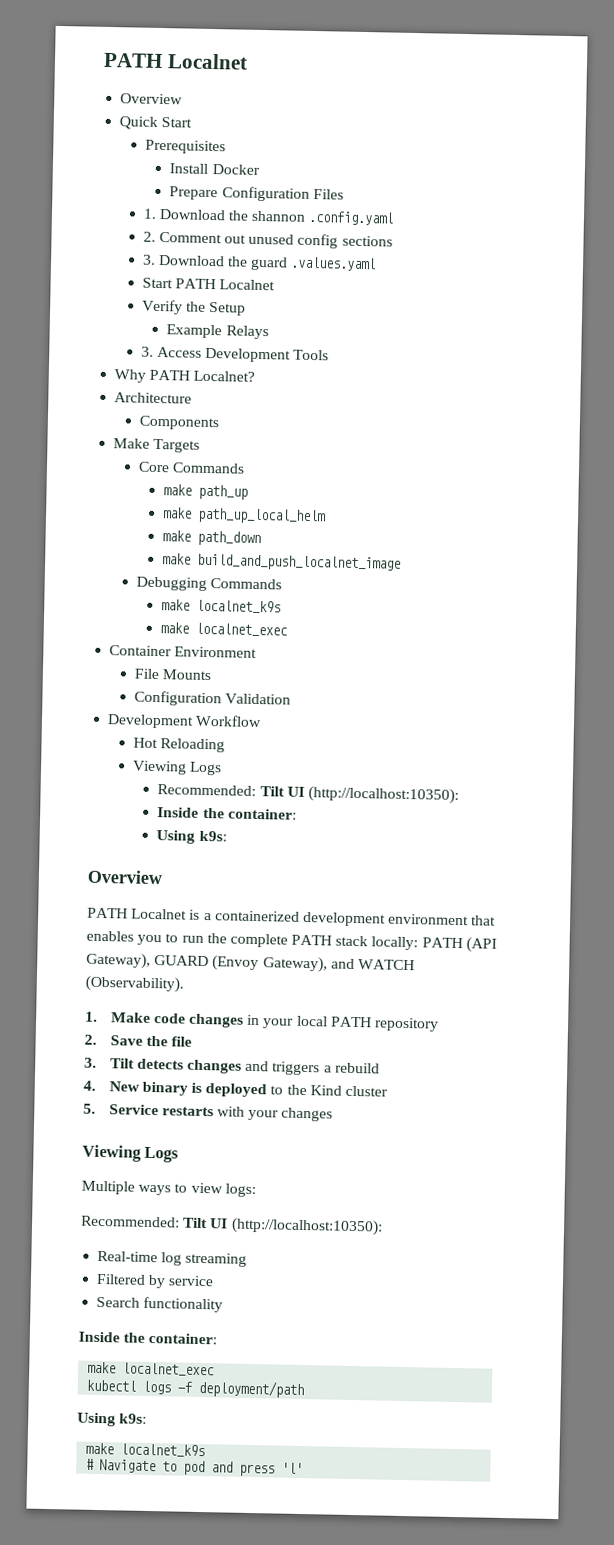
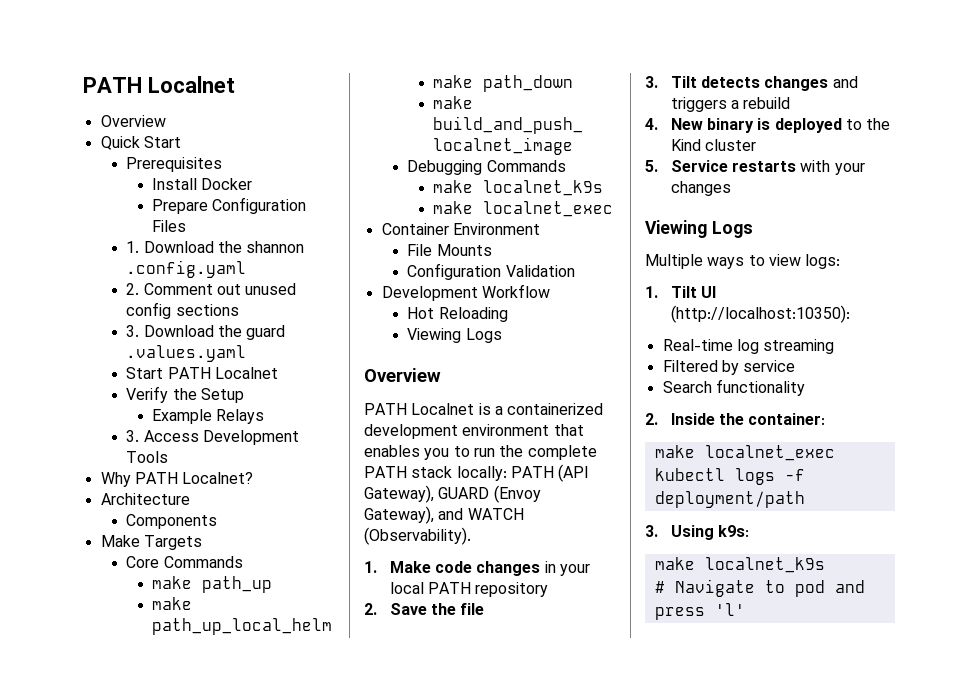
[157,784,459,804] [157,807,297,820] [156,830,227,844] // Recommended: Tilt UI (http://localhost:10350): // Inside the container: // Using k9s: -> (502, 335) none
[81,1215,180,1228] Recommended: -> [645,286,658,298] 1.
(224, 1304) none -> [645,413,658,425] 2.
(305, 1389) none -> [645,525,658,537] 3.

